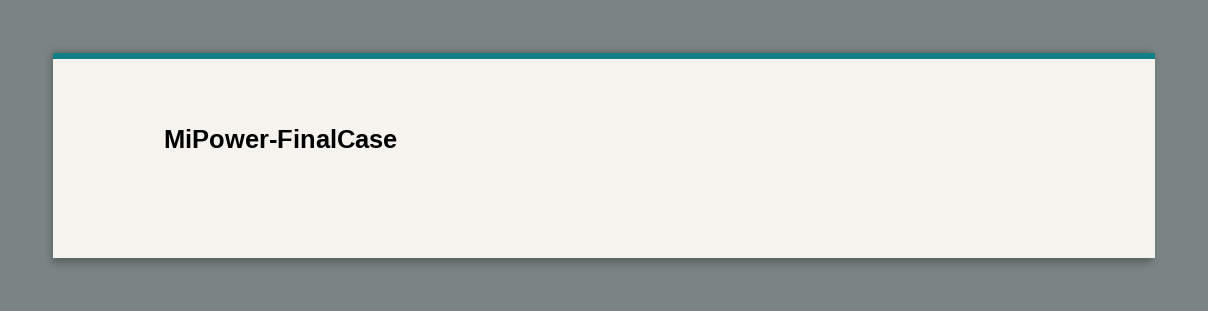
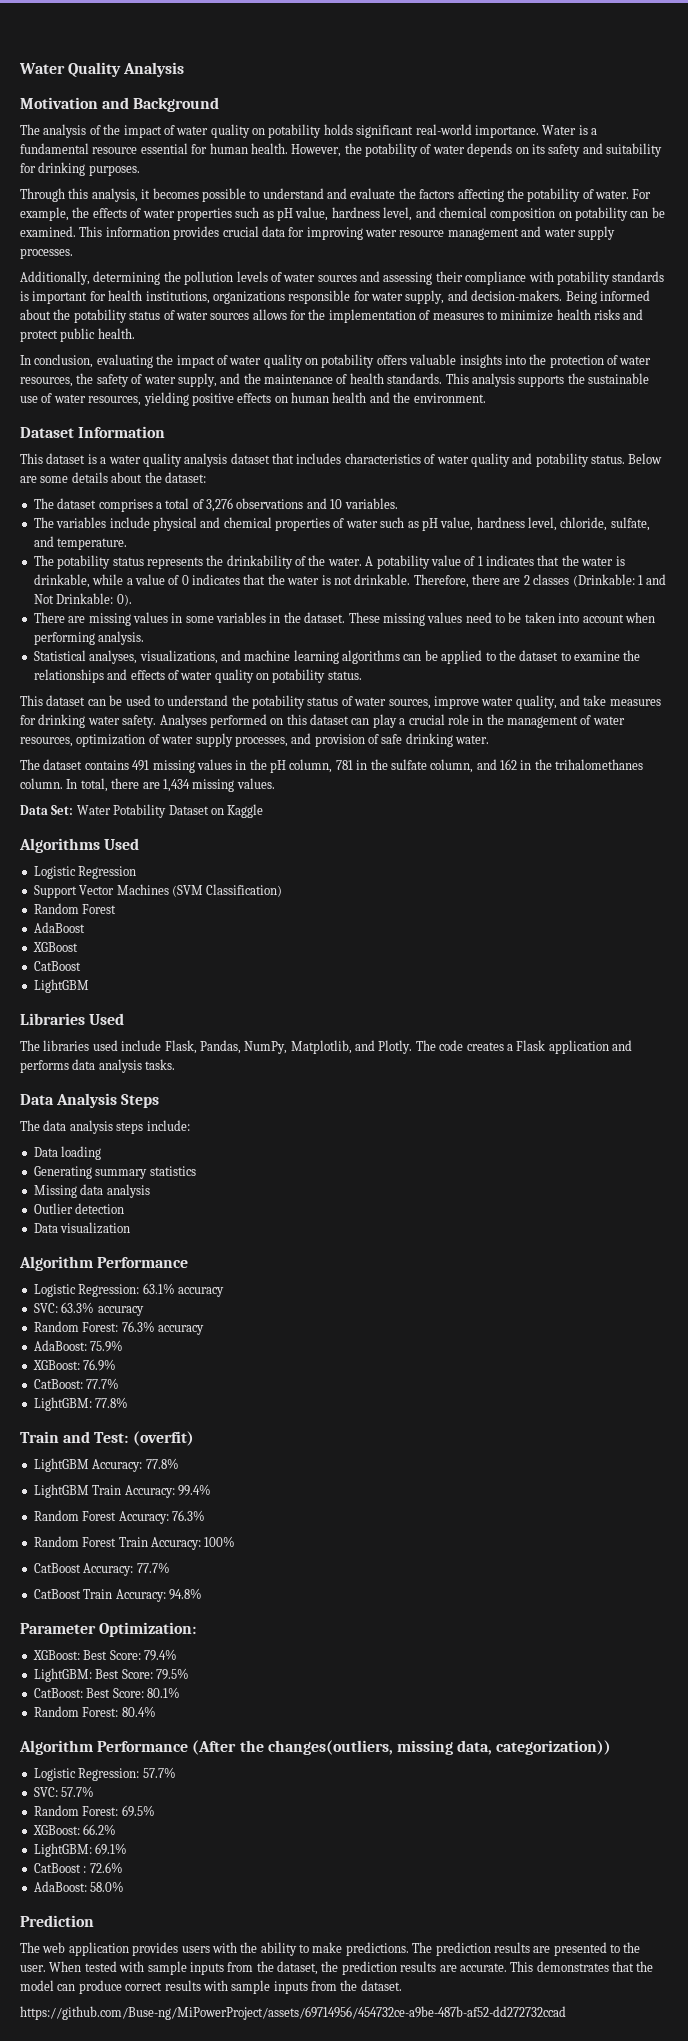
[164,129,397,148] MiPower-FinalCase -> [19,62,185,77] [20,97,220,112] [20,124,597,138] [20,143,662,157] [20,162,140,176] [20,188,652,202] [20,207,665,221] [20,226,615,240] [20,248,73,259] [20,271,665,285] [20,290,650,304] [20,309,644,323] [20,328,135,342] [20,354,652,368] [20,373,649,387] [20,392,486,406] [20,426,166,438] [20,453,663,467] [20,472,206,483] [33,498,398,512] [33,517,650,531] [33,536,128,550] [33,555,625,569] [33,574,667,588] [33,593,132,606] [33,612,655,626] [33,631,145,645] [33,650,641,664] [33,669,362,683] [20,695,661,709] [20,714,625,728] [20,733,490,747] [20,759,644,773] [20,778,275,792] [20,804,264,818] [19,838,140,853] [33,866,137,879] [33,884,283,898] [33,903,117,914] [33,922,85,933] [32,942,78,952] [33,961,81,971] [33,979,89,993] [20,1013,125,1025] [20,1040,632,1054] [20,1059,176,1073] [20,1093,160,1108] [20,1120,190,1134] [33,1146,102,1160] [33,1166,196,1179] [33,1184,150,1198] [33,1203,125,1214] [33,1222,131,1234] [19,1256,189,1271] [33,1283,224,1297] [33,1302,144,1316] [33,1321,204,1335] [33,1340,124,1352] [32,1359,117,1371] [33,1378,120,1389] [33,1397,129,1411] [20,1431,194,1446] [33,1458,179,1472] [33,1484,211,1498] [33,1510,205,1524] [33,1536,236,1550] [33,1562,170,1576] [33,1588,202,1602] [20,1622,197,1637] [32,1649,177,1661] [33,1668,189,1682] [33,1687,180,1698] [33,1706,156,1717] [19,1740,612,1755] [33,1767,176,1781] [33,1786,95,1797] [33,1805,155,1817] [32,1824,117,1835] [33,1843,128,1857] [33,1862,123,1873] [33,1881,125,1892] [20,1915,94,1927] [20,1942,641,1956] [20,1961,654,1975] [20,1980,402,1994] [20,2006,566,2020] Water Quality Analysis // Motivation and Background // The analysis of the impact of water quality on potability holds significant real-world importance. Water is a fundamental resource essential for human health. However, the potability of water depends on its safety and suitability for drinking purposes. // Through this analysis, it becomes possible to understand and evaluate the factors affecting the potability of water. For example, the effects of water properties such as pH value, hardness level, and chemical composition on potability can be examined. This information provides crucial data for improving water resource management and water supply processes. // Additionally, determining the pollution levels of water sources and assessing their compliance with potability standards is important for health institutions, organizations responsible for water supply, and decision-makers. Being informed about the potability status of water sources allows for the implementation of measures to minimize health risks and protect public health. // In conclusion, evaluating the impact of water quality on potability offers valuable insights into the protection of water resources, the safety of water supply, and the maintenance of health standards. This analysis supports the sustainable use of water resources, yielding positive effects on human health and the environment. // Dataset Information // This dataset is a water quality analysis dataset that includes characteristics of water quality and potability status. Below are some details about the dataset: // The dataset comprises a total of 3,276 observations and 10 variables. // The variables include physical and chemical properties of water such as pH value, hardness level, chloride, sulfate, and temperature. // The potability status represents the drinkability of the water. A potability value of 1 indicates that the water is drinkable, while a value of 0 indicates that the water is not drinkable. Therefore, there are 2 classes (Drinkable: 1 and Not Drinkable: 0). // There are missing values in some variables in the dataset. These missing values need to be taken into account when performing analysis. // Statistical analyses, visualizations, and machine learning algorithms can be applied to the dataset to examine the relationships and effects of water quality on potability status. // This dataset can be used to understand the potability status of water sources, improve water quality, and take measures for drinking water safety. Analyses performed on this dataset can play a crucial role in the management of water resources, optimization of water supply processes, and provision of safe drinking water. // The dataset contains 491 missing values in the pH column, 781 in the sulfate column, and 162 in the trihalomethanes column. In total, there are 1,434 missing values. // Data Set: Water Potability Dataset on Kaggle // Algorithms Used // Logistic Regression // Support Vector Machines (SVM Classification) // Random Forest // AdaBoost // XGBoost // CatBoost // LightGBM // Libraries Used // The libraries used include Flask, Pandas, NumPy, Matplotlib, and Plotly. The code creates a Flask application and performs data analysis tasks. // Data Analysis Steps // The data analysis steps include: // Data loading // Generating summary statistics // Missing data analysis // Outlier detection // Data visualization // Algorithm Performance // Logistic Regression: 63.1% accuracy // SVC: 63.3% accuracy // Random Forest: 76.3% accuracy // AdaBoost: 75.9% // XGBoost: 76.9% // CatBoost: 77.7% // LightGBM: 77.8% // Train and Test: (overfit) // LightGBM Accuracy: 77.8% // LightGBM Train Accuracy: 99.4% // Random Forest Accuracy: 76.3% // Random Forest Train Accuracy: 100% // CatBoost Accuracy: 77.7% // CatBoost Train Accuracy: 94.8% // Parameter Optimization: // XGBoost: Best Score: 79.4% // LightGBM: Best Score: 79.5% // CatBoost: Best Score: 80.1% // Random Forest: 80.4% // Algorithm Performance (After the changes(outliers, missing data, categorization)) // Logistic Regression: 57.7% // SVC: 57.7% // Random Forest: 69.5% // XGBoost: 66.2% // LightGBM: 69.1% // CatBoost : 72.6% // AdaBoost: 58.0% // Prediction // The web application provides users with the ability to make predictions. The prediction results are presented to the user. When tested with sample inputs from the dataset, the prediction results are accurate. This demonstrates that the model can produce correct results with sample inputs from the dataset. // https://github.com/Buse-ng/MiPowerProject/assets/69714956/454732ce-a9be-487b-af52-dd272732ccad

